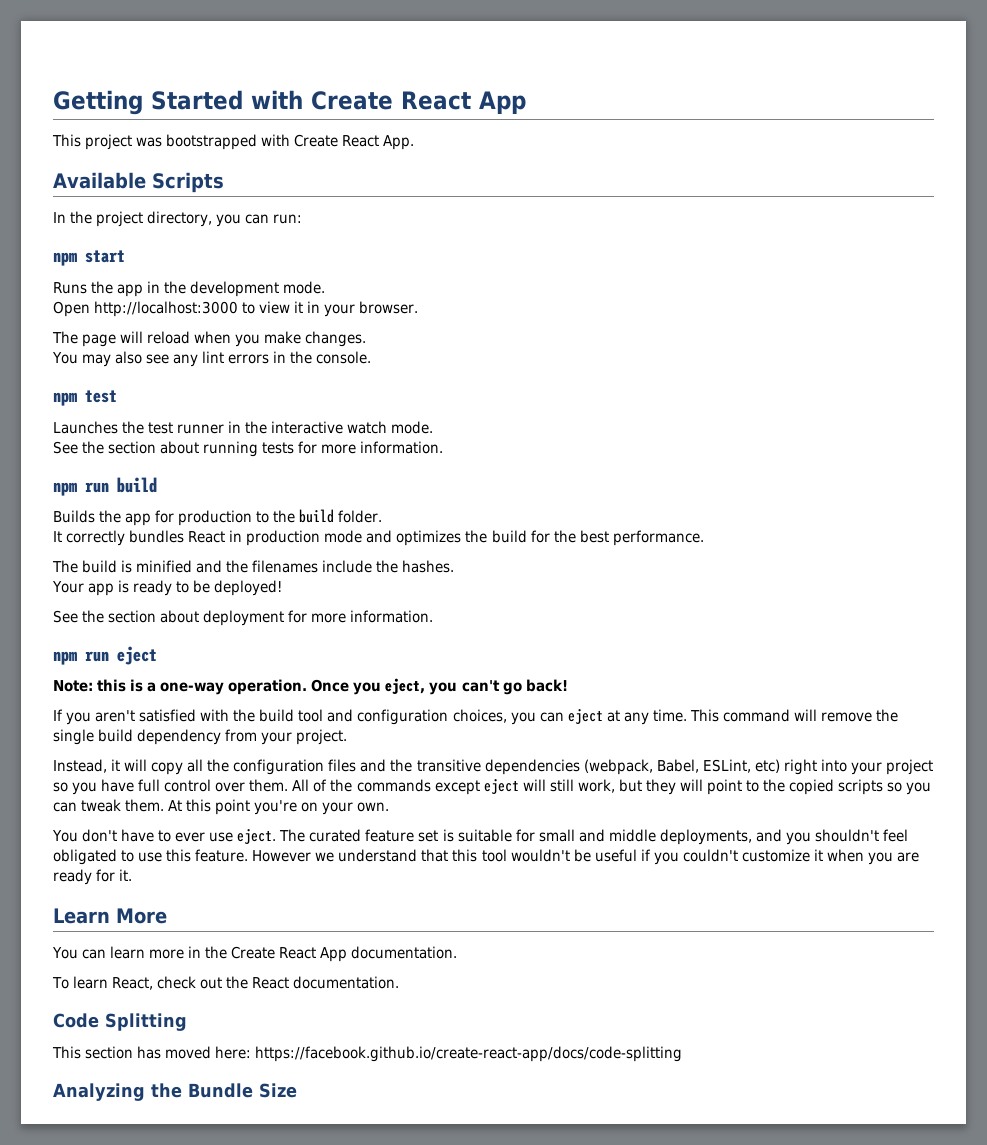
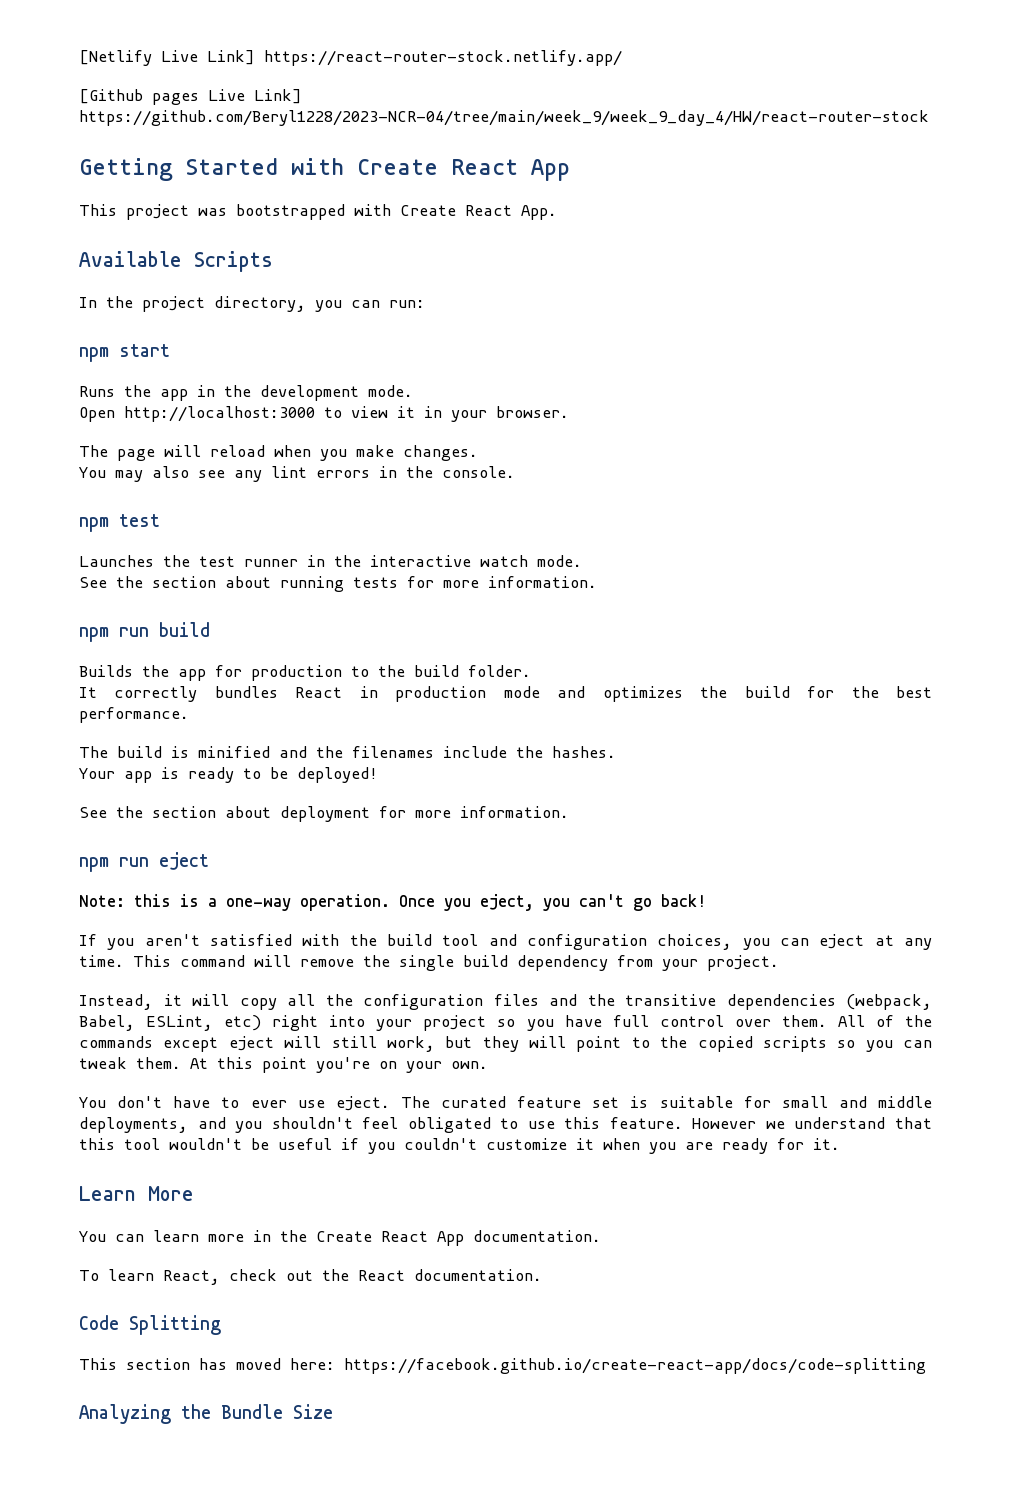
(53, 102) none -> [79,50,622,66] [79,89,302,105] [79,110,929,126] [Netlify Live Link] https://react-router-stock.netlify.app/ // [Github pages Live Link] https://github.com/Beryl1228/2023-NCR-04/tree/main/week_9/week_9_day_4/HW/react-router-stock //

